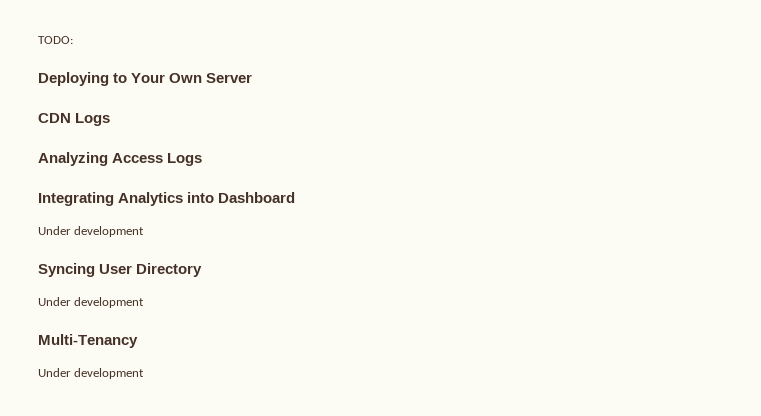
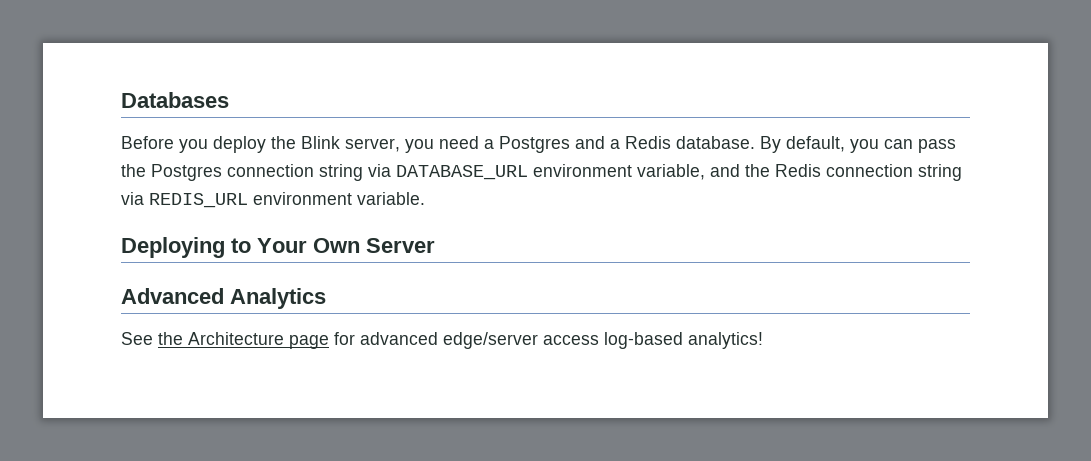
[38,36,73,44] TODO: -> [121,92,229,108] [121,136,956,153] [121,164,962,181] [121,192,425,208] Databases // Before you deploy the Blink server, you need a Postgres and a Redis database. By default, you can pass the Postgres connection string via DATABASE_URL environment variable, and the Redis connection string via REDIS_URL environment variable.
[38,113,111,126] [38,152,203,166] [38,192,296,206] [38,226,145,237] [38,263,203,277] [38,297,145,308] [38,334,138,348] [38,368,145,379] CDN Logs // Analyzing Access Logs // Integrating Analytics into Dashboard // Under development // Syncing User Directory // Under development // Multi-Tenancy // Under development -> [121,288,326,309] [121,332,763,349] Advanced Analytics // See the Architecture page for advanced edge/server access log-based analytics!

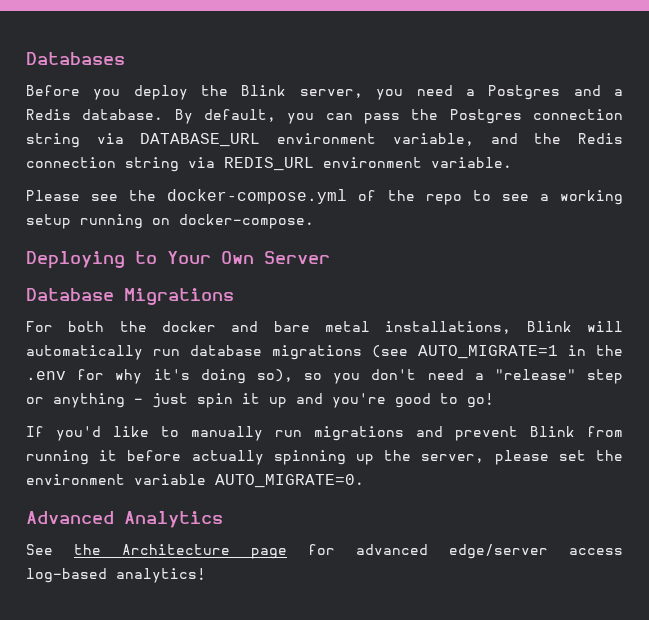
(425, 198) none -> [26,189,624,205] [26,214,314,229] // Please see the docker-compose.yml of the repo to see a working setup running on docker-compose.
(435, 245) none -> [26,288,234,305] [26,321,623,334] [26,345,623,360] [26,369,624,384] [26,393,494,408] [26,426,623,441] [26,450,623,465] [26,474,364,488] // Database Migrations // For both the docker and bare metal installations, Blink will automatically run database migrations (see AUTO_MIGRATE=1 in the .env for why it's doing so), so you don't need a "release" step or anything - just spin it up and you're good to go! // If you'd like to manually run migrations and prevent Blink from running it before actually spinning up the server, please set the environment variable AUTO_MIGRATE=0.

